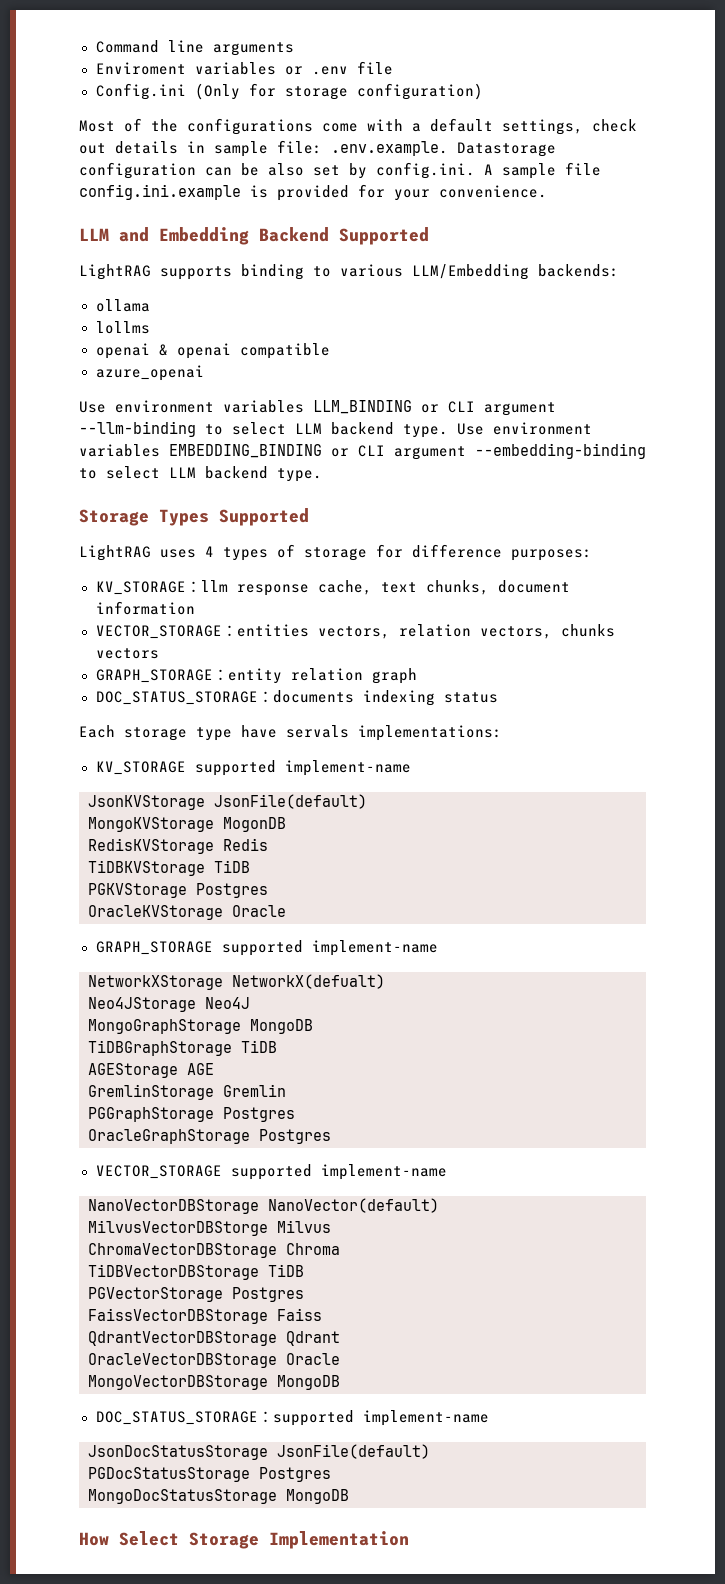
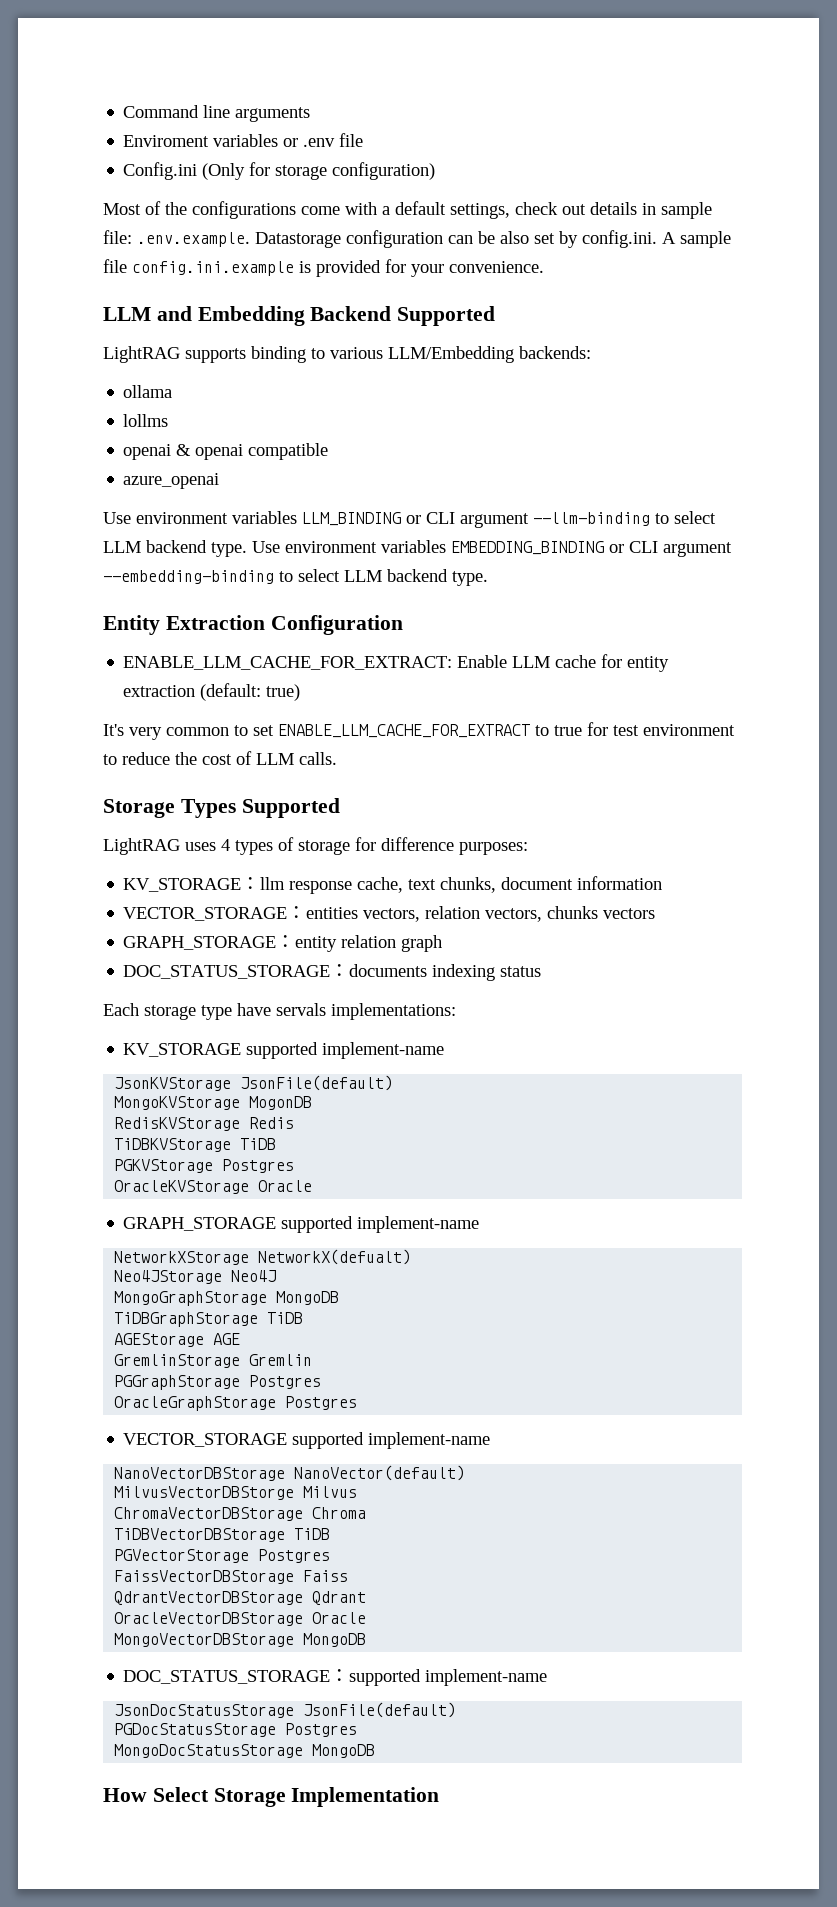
(322, 475) none -> [103,615,403,635] [123,654,670,672] [123,683,301,701] [103,722,735,740] [103,751,337,765] // Entity Extraction Configuration // ENABLE_LLM_CACHE_FOR_EXTRACT: Enable LLM cache for entity extraction (default: true) // It's very common to set ENABLE_LLM_CACHE_FOR_EXTRACT to true for test environment to reduce the cost of LLM calls.

